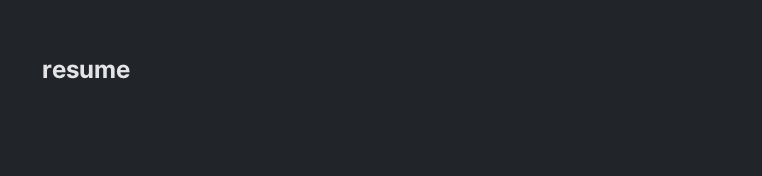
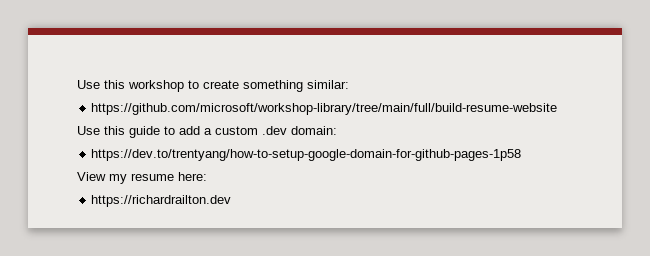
[42,64,130,79] resume -> [77,80,349,92] [91,103,558,115] [77,126,337,138] [91,149,522,161] [77,172,207,184] [91,195,232,207] Use this workshop to create something similar: // https://github.com/microsoft/workshop-library/tree/main/full/build-resume-website // Use this guide to add a custom .dev domain: // https://dev.to/trentyang/how-to-setup-google-domain-for-github-pages-1p58 // View my resume here: // https://richardrailton.dev

